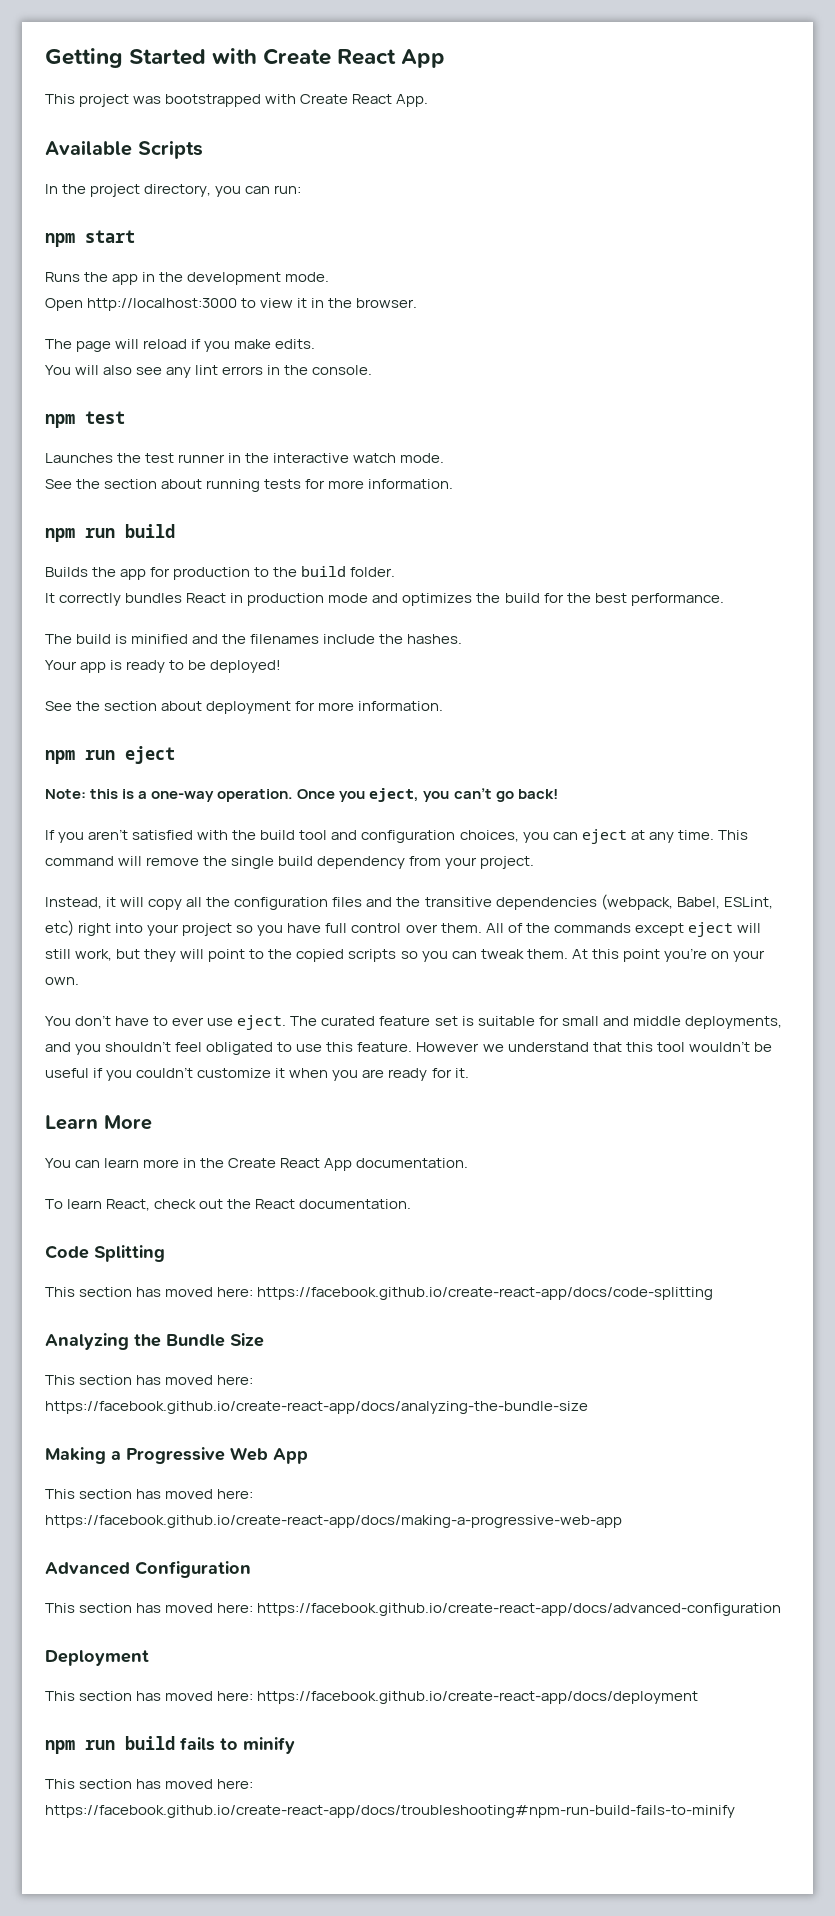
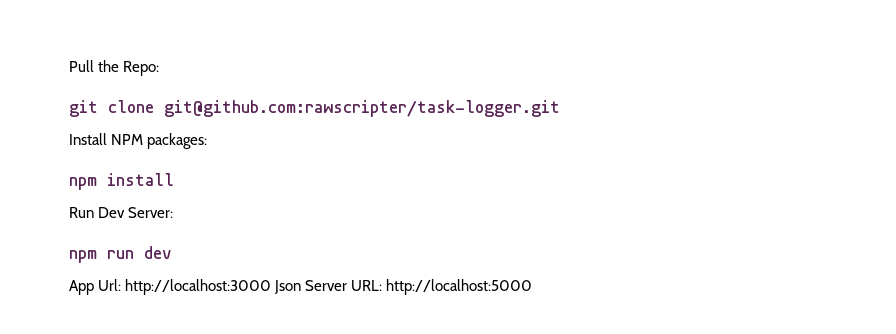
[45,48,446,68] [45,94,429,107] [45,140,203,159] [45,184,302,197] [45,230,135,247] [45,272,330,285] [45,298,418,311] [45,339,316,352] [45,365,373,378] [45,411,125,428] [45,453,445,463] [45,479,454,492] [45,524,175,542] [45,566,396,580] [45,593,724,606] [45,634,463,644] [45,660,282,673] [45,701,444,714] [45,746,175,764] [45,788,558,802] [45,829,748,844] [45,856,535,869] [45,894,773,910] [45,920,761,937] [45,948,765,962] [45,977,79,985] [45,1015,782,1030] [45,1041,772,1055] [45,1067,469,1081] [45,1115,152,1130] [45,1158,469,1171] [45,1199,412,1211] [45,1245,165,1262] [45,1287,714,1300] [45,1333,264,1350] [45,1375,254,1385] [45,1401,588,1414] [45,1447,308,1464] [45,1489,254,1499] [45,1515,622,1528] [45,1561,251,1578] [45,1603,782,1616] [45,1650,149,1666] [45,1691,699,1704] [45,1736,295,1754] [45,1779,254,1789] [45,1805,735,1818] Getting Started with Create React App // This project was bootstrapped with Create React App. // Available Scripts // In the project directory, you can run: // npm start // Runs the app in the development mode. // Open http://localhost:3000 to view it in the browser. // The page will reload if you make edits. // You will also see any lint errors in the console. // npm test // Launches the test runner in the interactive watch mode. // See the section about running tests for more information. // npm run build // Builds the app for production to the build folder. // It correctly bundles React in production mode and optimizes the build for the best performance. // The build is minified and the filenames include the hashes. // Your app is ready to be deployed! // See the section about deployment for more information. // npm run eject // Note: this is a one-way operation. Once you eject, you can’t go back! // If you aren’t satisfied with the build tool and configuration choices, you can eject at any time. This command will remove the single build dependency from your project. // Instead, it will copy all the configuration files and the transitive dependencies (webpack, Babel, ESLint, etc) right into your project so you have full control over them. All of the commands except eject will still work, but they will point to the copied scripts so you can tweak them. At this point you’re on your own. // You don’t have to ever use eject. The curated feature set is suitable for small and middle deployments, and you shouldn’t feel obligated to use this feature. However we understand that this tool wouldn’t be useful if you couldn’t customize it when you are ready for it. // Learn More // You can learn more in the Create React App documentation. // To learn React, check out the React documentation. // Code Splitting // This section has moved here: https://facebook.github.io/create-react-app/docs/code-splitting // Analyzing the Bundle Size // This section has moved here: https://facebook.github.io/create-react-app/docs/analyzing-the-bundle-size // Making a Progressive Web App // This section has moved here: https://facebook.github.io/create-react-app/docs/making-a-progressive-web-app // Advanced Configuration // This section has moved here: https://facebook.github.io/create-react-app/docs/advanced-configuration // Deployment // This section has moved here: https://facebook.github.io/create-react-app/docs/deployment // npm run build fails to minify // This section has moved here: https://facebook.github.io/create-react-app/docs/troubleshooting#npm-run-build-fails-to-minify -> [69,60,160,76] [69,100,560,117] [69,133,208,149] [69,173,174,190] [69,207,174,218] [69,246,172,263] [69,279,533,295] Pull the Repo: // git clone git@github.com:rawscripter/task-logger.git // Install NPM packages: // npm install // Run Dev Server: // npm run dev // App Url: http://localhost:3000 Json Server URL: http://localhost:5000

